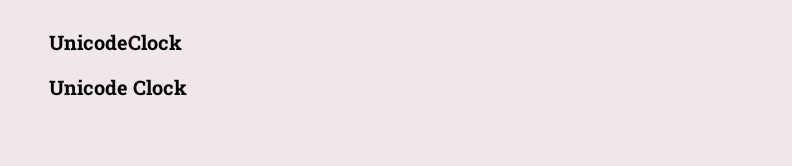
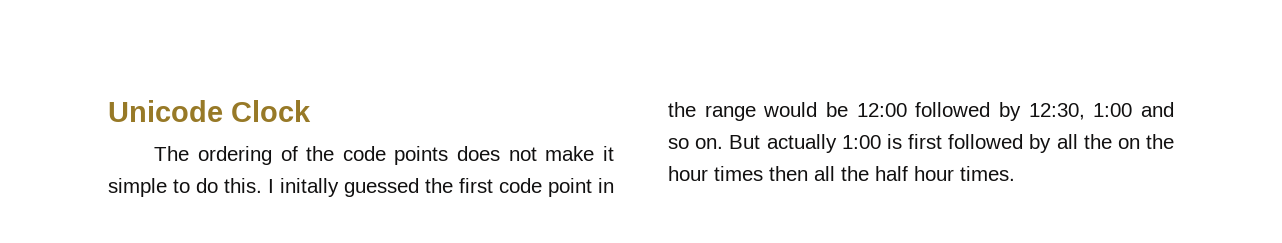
[49,34,182,51] UnicodeClock // -> (108, 111) none
(188, 87) none -> [154,146,615,165] [108,178,614,197] [668,102,1174,121] [668,134,1174,153] [668,166,1015,181] // The ordering of the code points does not make it simple to do this. I initally guessed the first code point in the range would be 12:00 followed by 12:30, 1:00 and so on. But actually 1:00 is first followed by all the on the hour times then all the half hour times.

